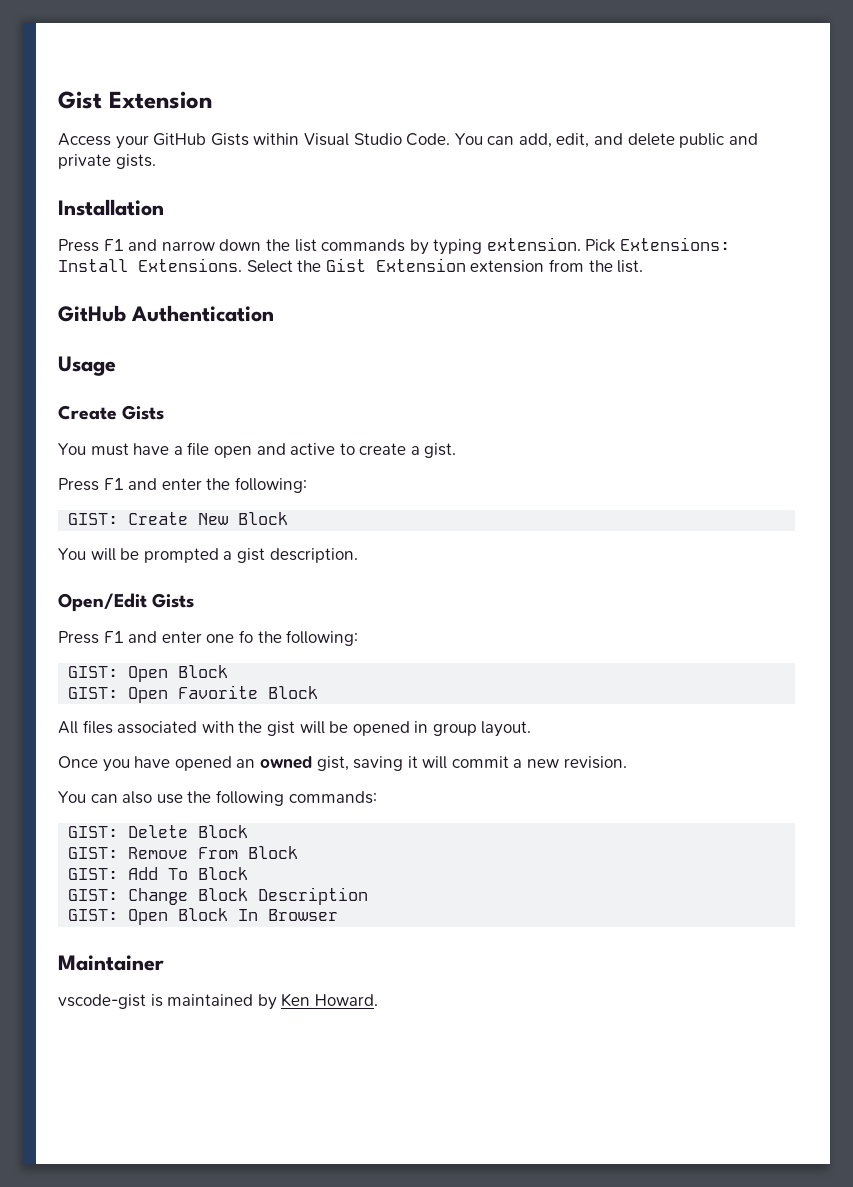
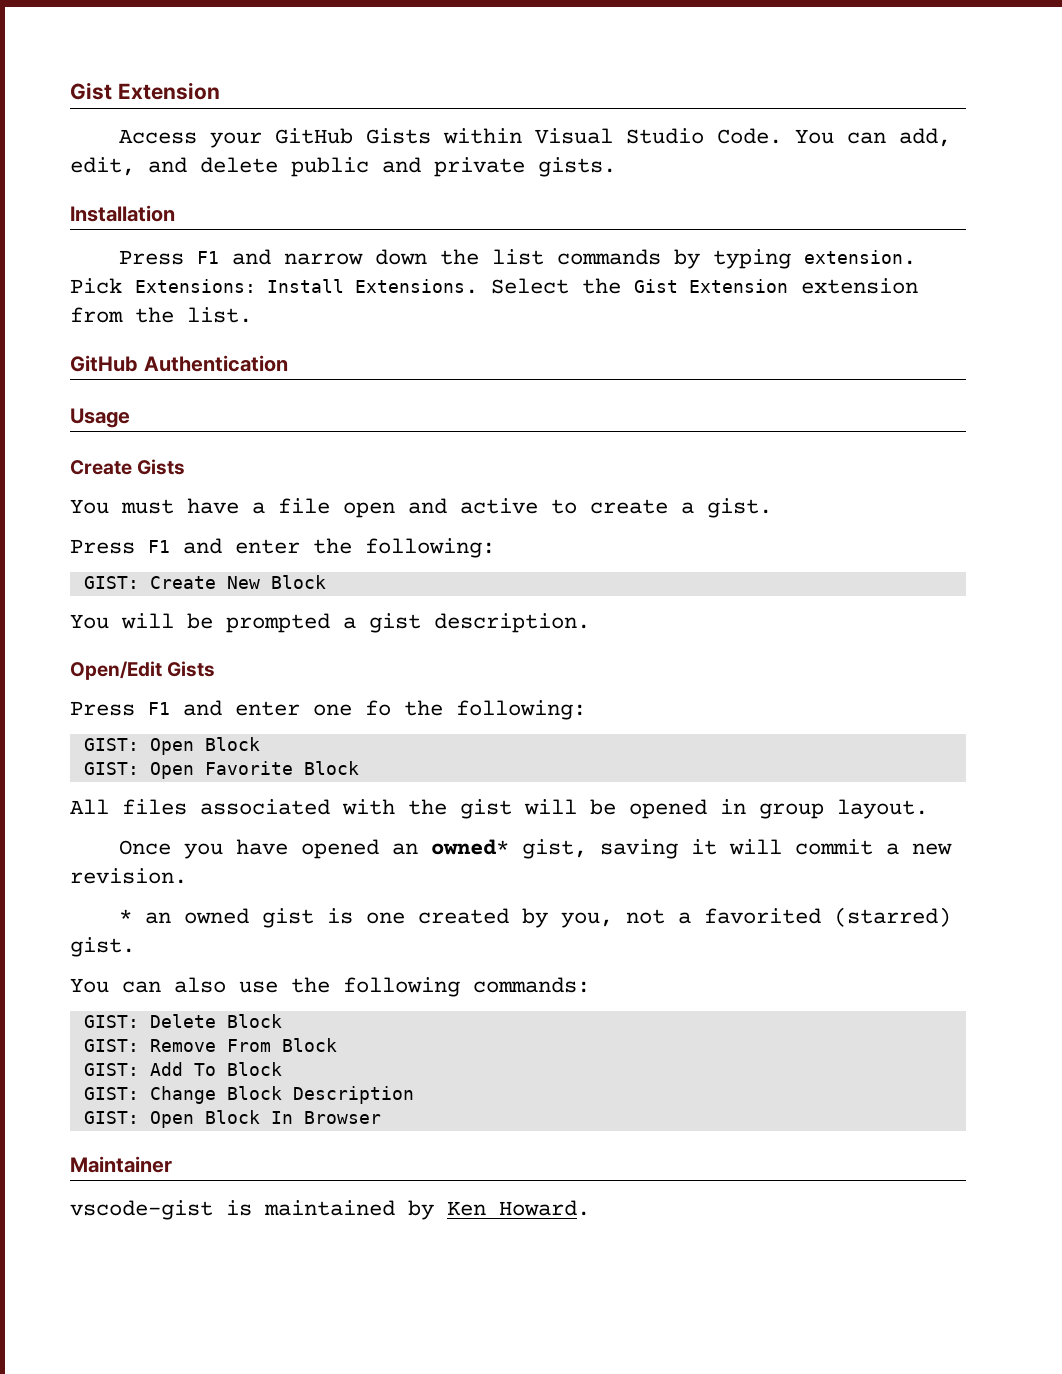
[259,756,312,769] owned -> [431,839,510,855] owned*
(627, 762) none -> [119,907,952,928] [70,937,135,957] // * an owned gist is one created by you, not a favorited (starred) gist.

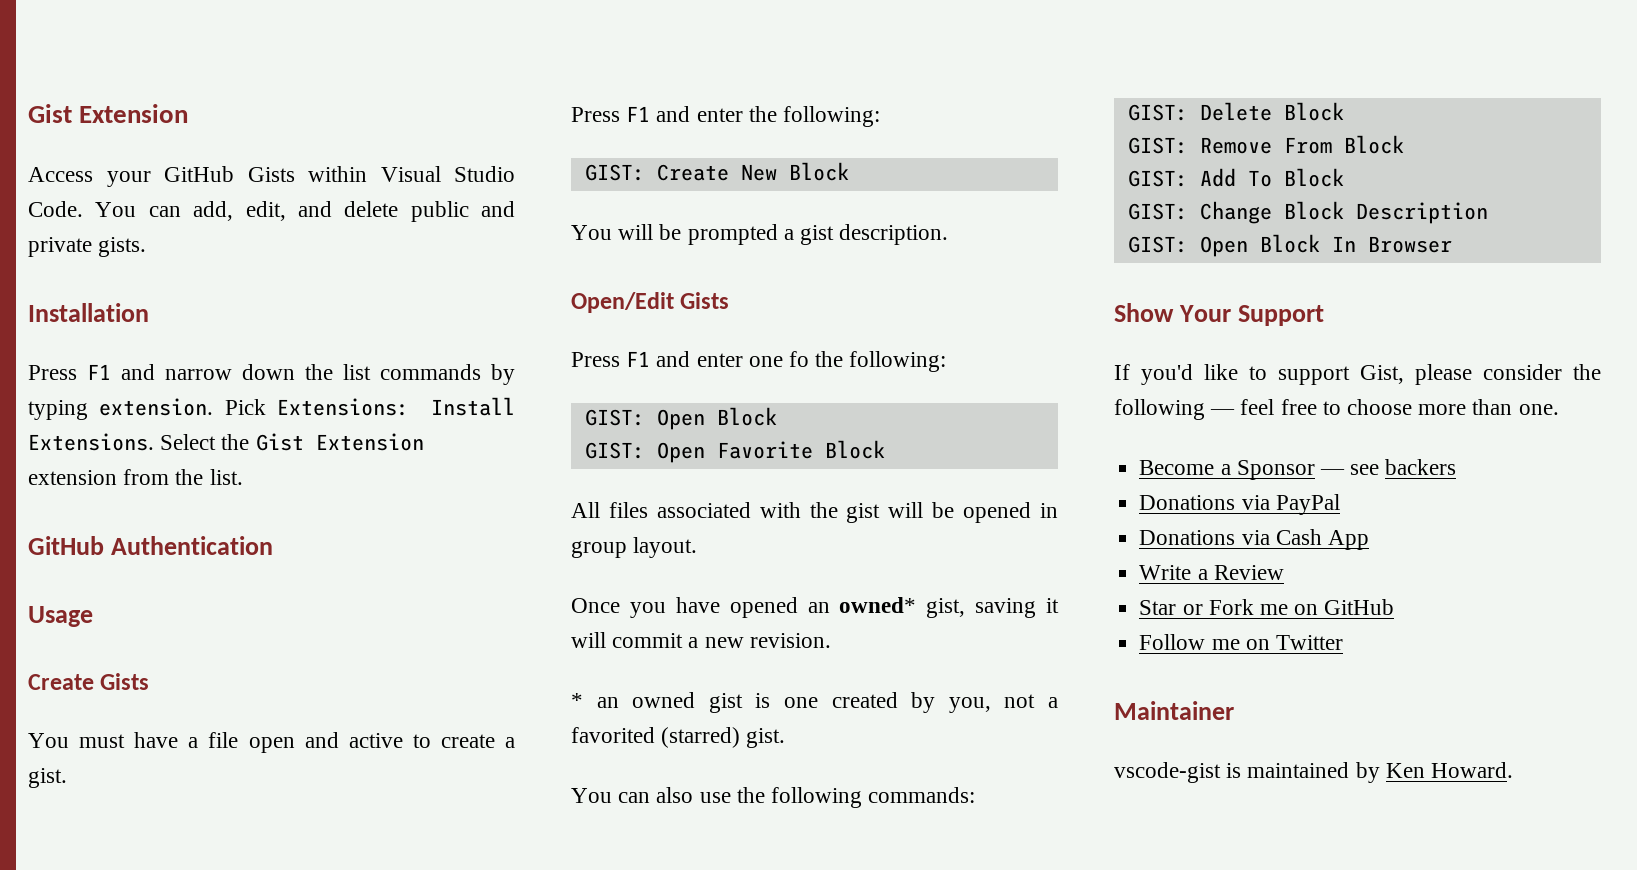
(381, 1117) none -> [1114,303,1324,326] [1114,364,1601,385] [1114,399,1559,420] [1139,459,1457,480] [1139,494,1340,515] [1139,529,1369,550] [1139,565,1284,580] [1139,599,1395,615] [1139,634,1343,650] // Show Your Support // If you'd like to support Gist, please consider the following — feel free to choose more than one. // Become a Sponsor — see backers // Donations via PayPal // Donations via Cash App // Write a Review // Star or Fork me on GitHub // Follow me on Twitter

